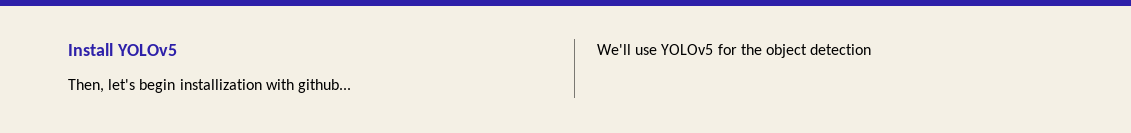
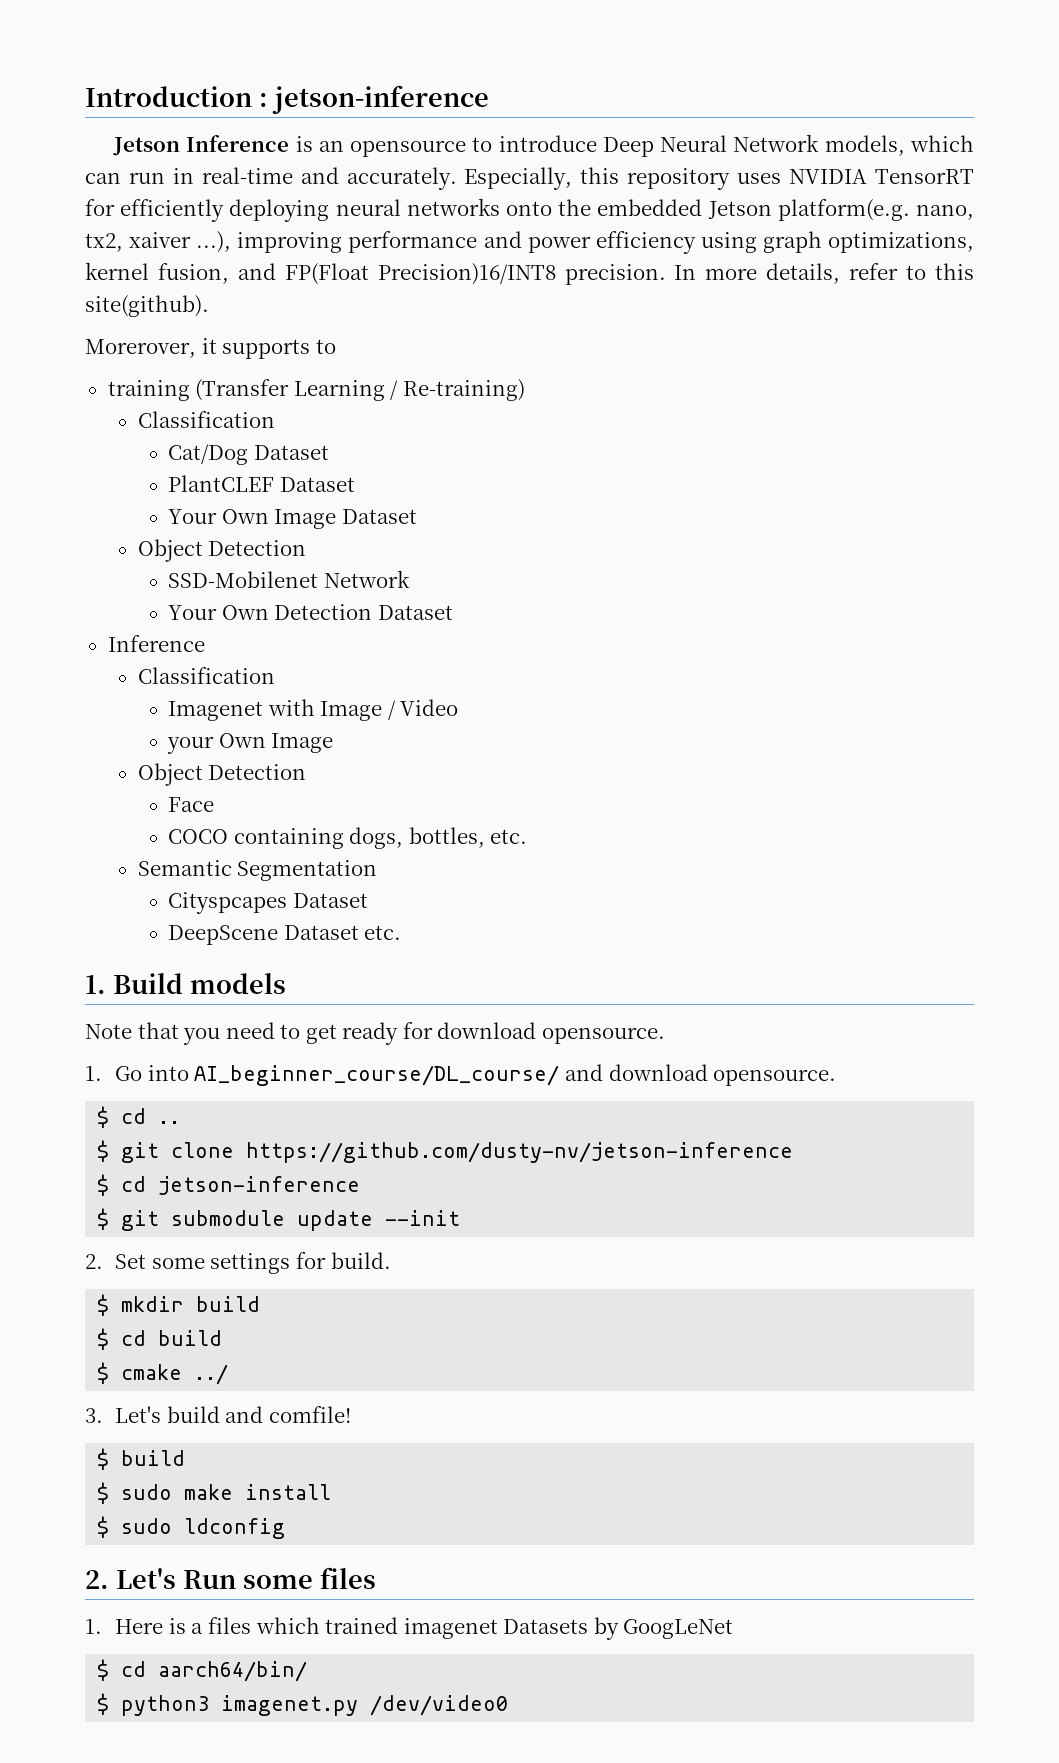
[68,43,177,56] [68,79,351,93] [597,44,872,58] Install YOLOv5 // Then, let's begin installization with github... // We'll use YOLOv5 for the object detection -> [85,85,489,114] [113,134,975,157] [85,167,974,190] [85,198,975,222] [85,231,975,254] [85,262,974,285] [85,295,209,317] [85,338,336,359] [107,379,525,401] [137,411,275,428] [168,444,329,465] [168,475,355,492] [168,509,417,529] [137,539,307,562] [168,570,410,588] [168,604,453,620] [107,635,205,652] [137,667,275,684] [168,699,459,721] [167,733,334,754] [137,763,307,786] [168,797,215,812] [168,827,528,849] [137,860,378,881] [168,892,368,914] [168,925,402,945] [85,973,286,994] [85,1022,665,1045] [85,1064,837,1086] [97,1106,181,1128] [97,1140,794,1163] [97,1174,361,1196] [97,1208,461,1231] [85,1252,391,1274] [97,1294,261,1316] [97,1328,223,1350] [97,1362,229,1385] [85,1406,351,1423] [97,1448,186,1470] [97,1482,332,1504] [97,1516,286,1539] [85,1567,376,1589] [85,1617,734,1640] [97,1659,308,1682] [97,1693,509,1716] Introduction : jetson-inference // Jetson Inference is an opensource to introduce Deep Neural Network models, which can run in real-time and accurately. Especially, this repository uses NVIDIA TensorRT for efficiently deploying neural networks onto the embedded Jetson platform(e.g. nano, tx2, xaiver ...), improving performance and power efficiency using graph optimizations, kernel fusion, and FP(Float Precision)16/INT8 precision. In more details, refer to this site(github). // Morerover, it supports to // training (Transfer Learning / Re-training) // Classification // Cat/Dog Dataset // PlantCLEF Dataset // Your Own Image Dataset // Object Detection // SSD-Mobilenet Network // Your Own Detection Dataset // Inference // Classification // Imagenet with Image / Video // your Own Image // Object Detection // Face // COCO containing dogs, bottles, etc. // Semantic Segmentation // Cityspcapes Dataset // DeepScene Dataset etc. // 1. Build models // Note that you need to get ready for download opensource. // 1. Go into AI_beginner_course/DL_course/ and download opensource. // $ cd .. // $ git clone https://github.com/dusty-nv/jetson-inference // $ cd jetson-inference // $ git submodule update --init // 2. Set some settings for build. // $ mkdir build // $ cd build // $ cmake ../ // 3. Let's build and comfile! // $ build // $ sudo make install // $ sudo ldconfig // 2. Let's Run some files // 1. Here is a files which trained imagenet Datasets by GoogLeNet // $ cd aarch64/bin/ // $ python3 imagenet.py /dev/video0

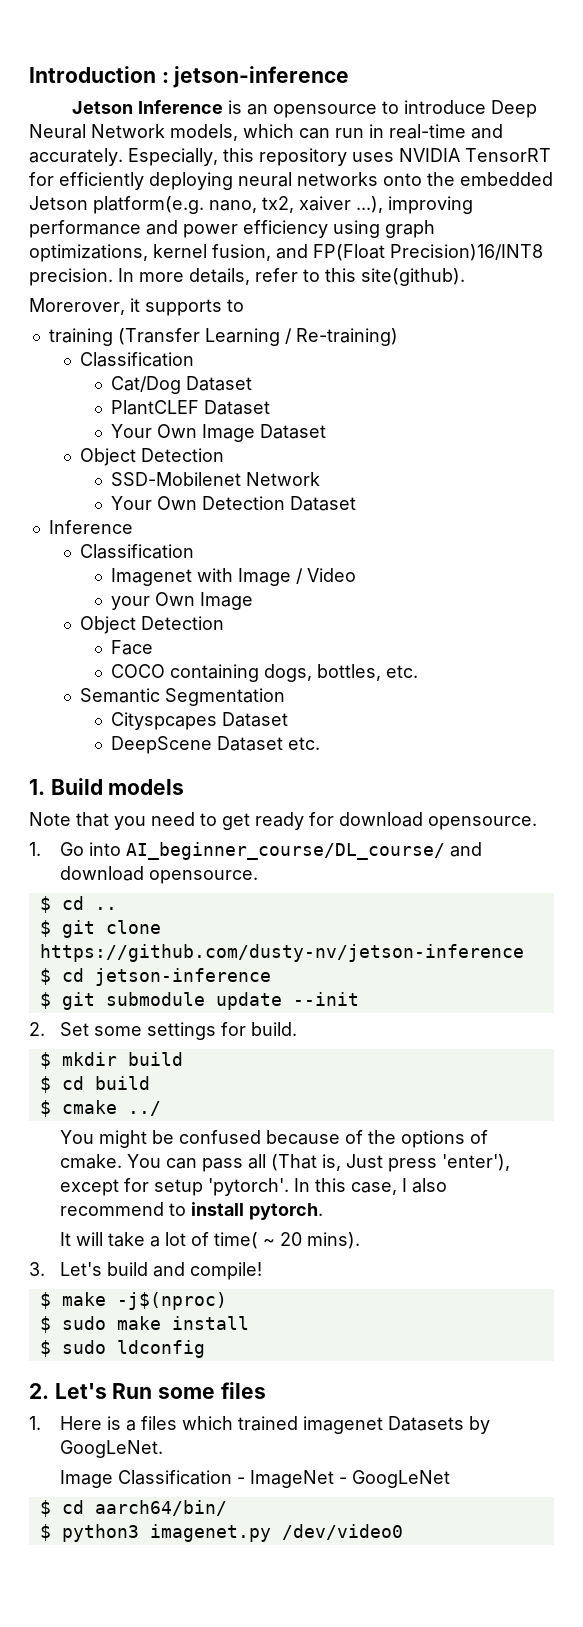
(229, 1374) none -> [60,1130,489,1148] [60,1154,511,1172] [60,1178,448,1196] [60,1202,324,1220] [60,1232,361,1249] // You might be confused because of the options of cmake. You can pass all (That is, Just press 'enter'), except for setup 'pytorch'. In this case, I also recommend to install pytorch. // It will take a lot of time( ~ 20 mins).
[268,1406,351,1423] [97,1448,186,1470] comfile! // $ build -> [190,1262,263,1280] [39,1292,227,1310] compile! // $ make -j$(nproc)
(619, 1628) none -> [60,1440,164,1458] [60,1470,348,1488] GoogLeNet. // Image Classification - ImageNet -

